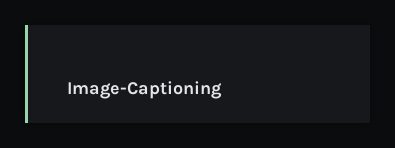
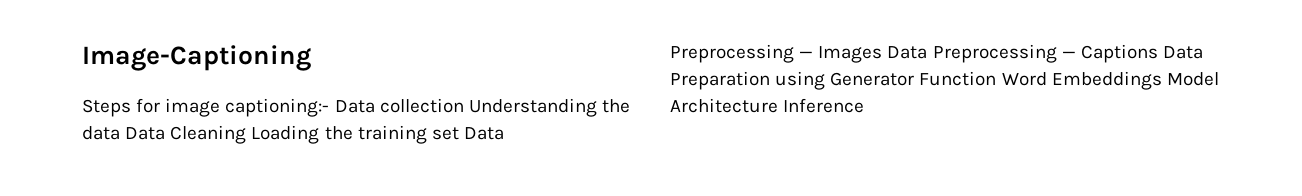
(222, 90) none -> [82,98,630,117] [82,125,504,144] [670,44,1203,63] [670,71,1219,90] [670,98,865,113] // Steps for image captioning:- Data collection Understanding the data Data Cleaning Loading the training set Data Preprocessing — Images Data Preprocessing — Captions Data Preparation using Generator Function Word Embeddings Model Architecture Inference

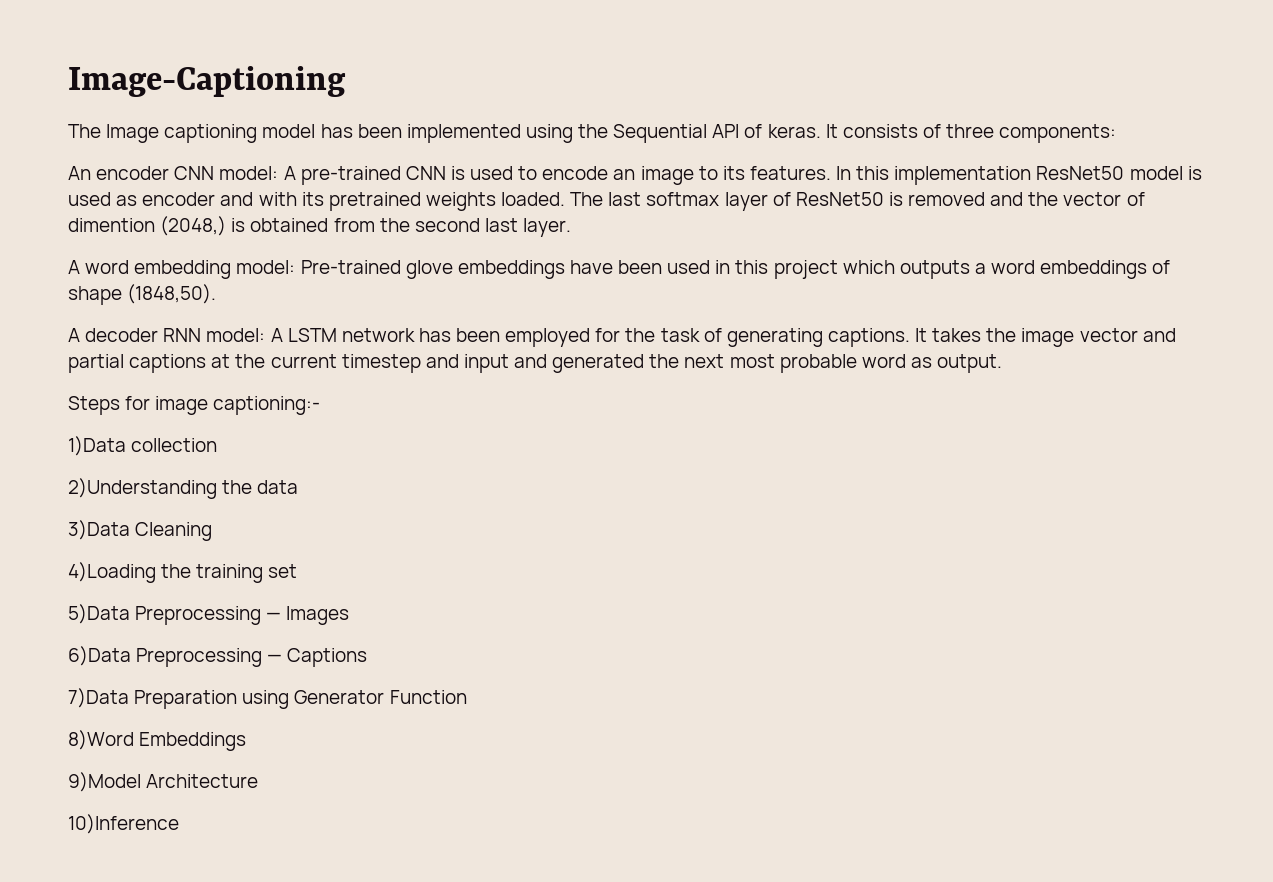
(311, 58) none -> [68,124,1117,143] [68,166,1202,185] [68,192,1145,211] [68,216,572,237] [68,260,1171,279] [68,284,217,305] [68,328,1176,347] [68,354,1003,373] // The Image captioning model has been implemented using the Sequential API of keras. It consists of three components: // An encoder CNN model: A pre-trained CNN is used to encode an image to its features. In this implementation ResNet50 model is used as encoder and with its pretrained weights loaded. The last softmax layer of ResNet50 is removed and the vector of dimention (2048,) is obtained from the second last layer. // A word embedding model: Pre-trained glove embeddings have been used in this project which outputs a word embeddings of shape (1848,50). // A decoder RNN model: A LSTM network has been employed for the task of generating captions. It takes the image vector and partial captions at the current timestep and input and generated the next most probable word as output.
[334,100,375,113] Data -> [68,436,126,456] // 1)Data
[468,98,597,117] Understanding -> [68,478,217,499] // 2)Understanding
[125,127,166,140] Data -> [68,520,130,540] // 3)Data
[251,125,320,144] Loading -> [68,562,156,583] // 4)Loading
[463,127,504,140] Data -> [68,604,130,624] // 5)Data
[887,46,928,59] Data -> [68,646,131,666] // 6)Data
[1162,46,1203,59] Data -> [68,688,129,708] // 7)Data
[1001,72,1047,86] Word -> [68,730,134,750] // 8)Word
[1166,72,1219,86] Model -> [68,772,141,792] // 9)Model
[783,98,865,113] Inference -> [68,814,179,834] // 10)Inference

